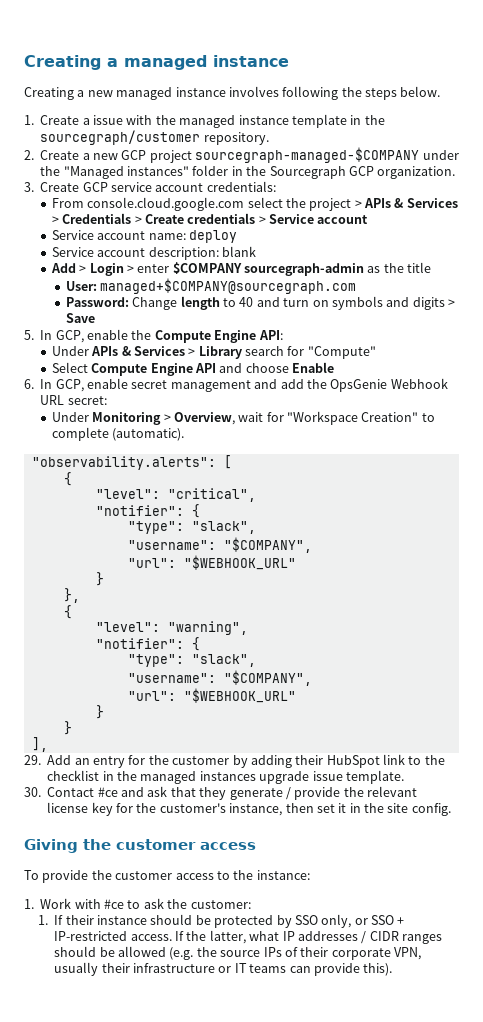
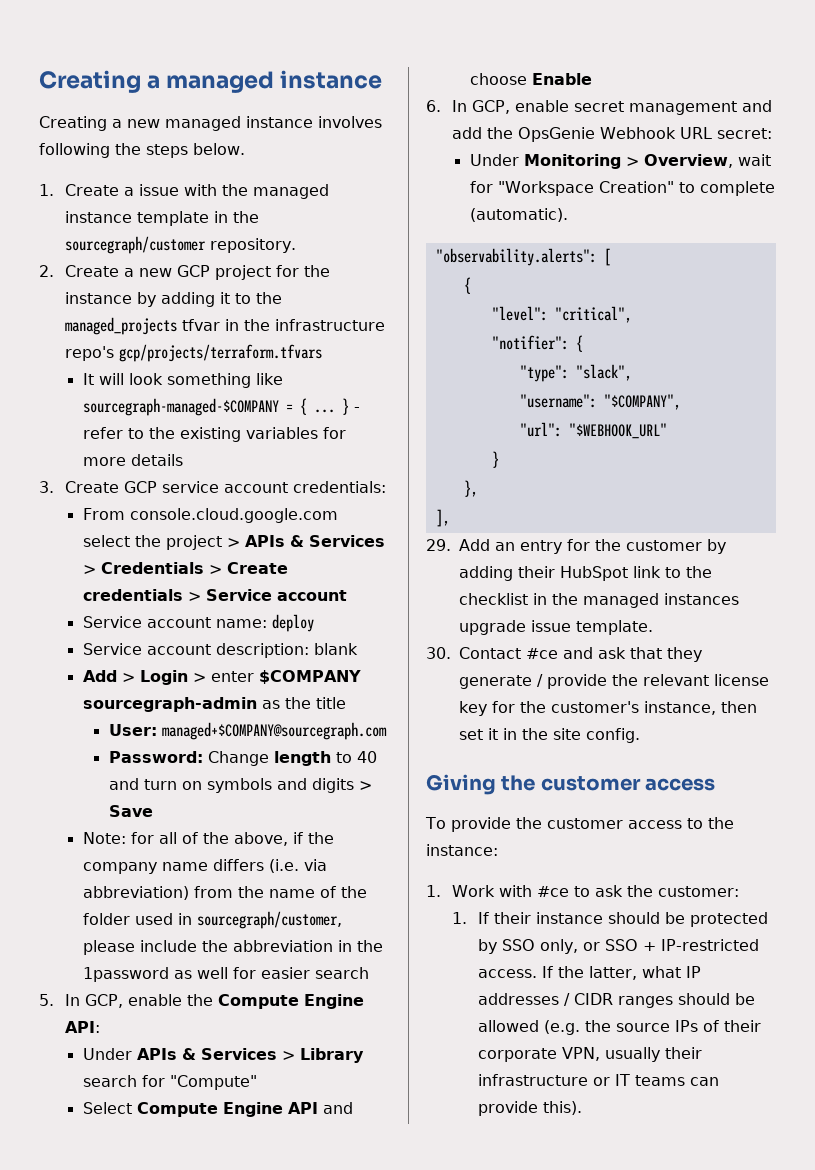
[195,147,459,163] [40,165,456,179] sourcegraph-managed-$COMPANY under the "Managed instances" folder in the Sourcegraph GCP organization. -> [276,265,331,277] [65,292,283,307] [65,317,386,335] [65,344,323,362] [82,373,283,388] [82,398,360,416] [82,427,346,442] [82,454,183,466] for the instance by adding it to the managed_projects tfvar in the infrastructure repo's gcp/projects/terraform.tfvars // It will look something like sourcegraph-managed-$COMPANY = { ... } - refer to the existing variables for more details
(95, 318) none -> [82,832,334,846] [82,859,327,874] [82,886,367,900] [82,911,342,929] [82,940,383,955] [82,967,369,982] // Note: for all of the above, if the company name differs (i.e. via abbreviation) from the name of the folder used in sourcegraph/customer, please include the abbreviation in the 1password as well for easier search
[63,605,72,619] [95,621,248,635] [95,637,200,651] [127,654,256,667] [127,670,312,686] [127,688,296,703] [95,705,104,719] [63,721,72,735] // { // "level": "warning", // "notifier": { // "type": "slack", // "username": "$COMPANY", // "url": "$WEBHOOK_URL" // } // } -> (478, 488) none

